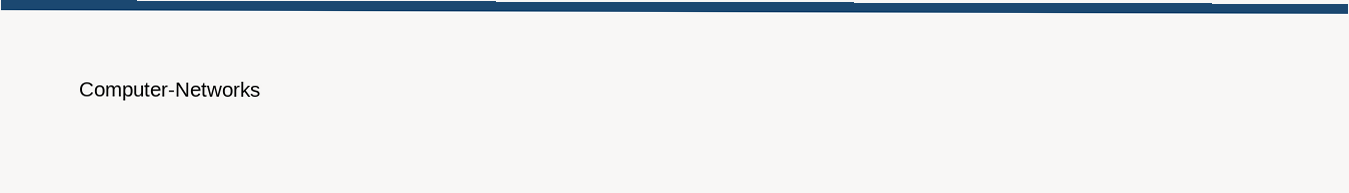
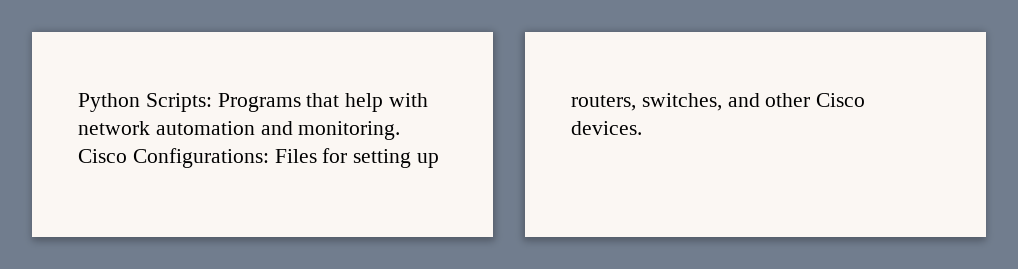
[78,81,261,101] Computer-Networks -> [78,93,429,112] [78,121,401,140] [78,148,440,168] [571,93,866,111] [571,121,642,135] Python Scripts: Programs that help with network automation and monitoring. Cisco Configurations: Files for setting up routers, switches, and other Cisco devices.

